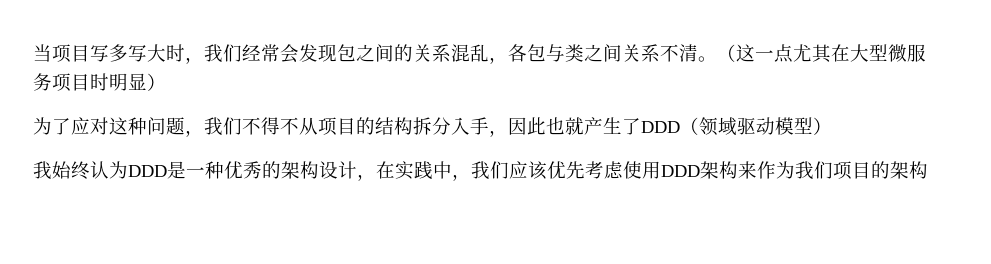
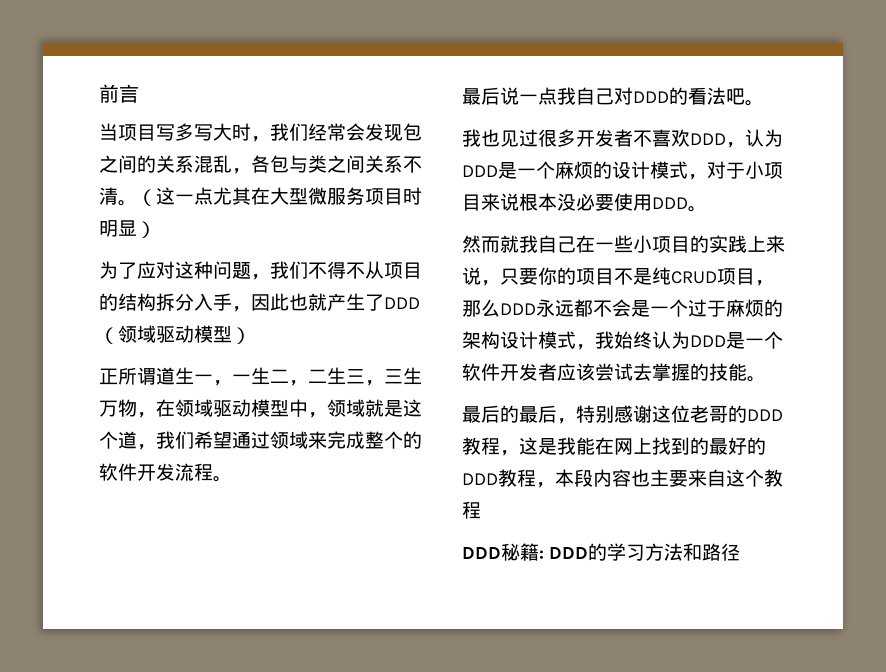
(33, 53) none -> [99,84,139,103] 前言 //
(832, 126) none -> [99,367,422,386] [99,399,422,418] [99,431,422,450] [99,463,232,482] [462,87,764,106] [462,129,783,148] [462,161,783,180] [462,193,707,212] [462,235,785,253] [462,267,774,286] [462,299,783,317] [462,331,595,350] 正所谓道生一，一生二，二生三，三生万物，在领域驱动模型中，领域就是这个道，我们希望通过领域来完成整个的软件开发流程。 // 最后说一点我自己对DDD的看法吧。 // 我也见过很多开发者不喜欢DDD，认为DDD是一个麻烦的设计模式，对于小项目来说根本没必要使用DDD。 // 然而就我自己在一些小项目的实践上来说，只要你的项目不是纯CRUD项目，那么DDD永远都不会是一个过于麻烦的架构设计模式，
[205,161,928,181] 种优秀的架构设计，在实践中，我们应该优先考虑使用DDD架构来作为我们项目的架构 -> [764,331,783,349] [462,363,766,382] [462,405,783,424] [462,437,766,456] [462,469,783,488] [462,501,481,519] [462,543,740,561] 个软件开发者应该尝试去掌握的技能。 // 最后的最后，特别感谢这位老哥的DDD教程，这是我能在网上找到的最好的DDD教程，本段内容也主要来自这个教程 // DDD秘籍: DDD的学习方法和路径

